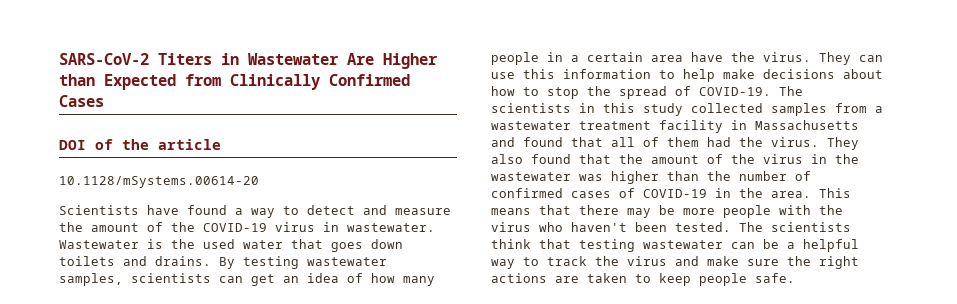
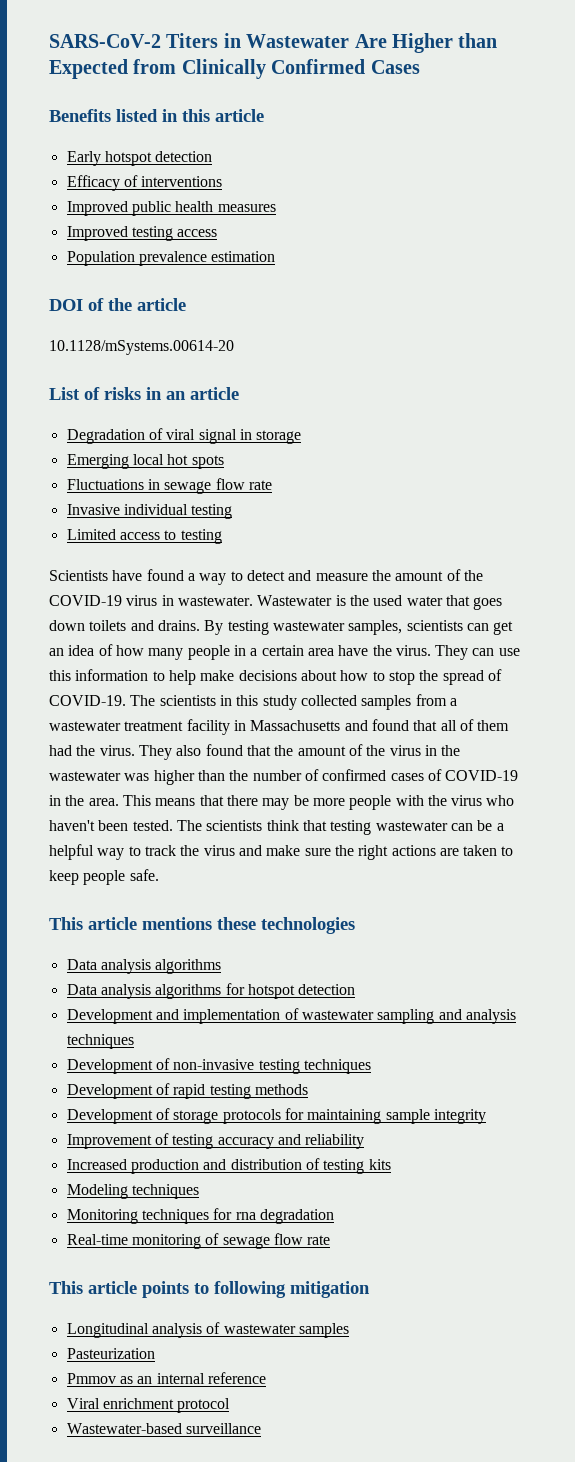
(104, 101) none -> [49,109,264,122] [66,151,213,166] [66,175,223,191] [66,201,276,216] [66,226,218,241] [66,251,276,266] // Benefits listed in this article // Early hotspot detection // Efficacy of interventions // Improved public health measures // Improved testing access // Population prevalence estimation
(259, 182) none -> [49,387,239,400] [66,428,302,444] [66,454,224,469] [66,478,272,494] [66,504,233,519] [66,529,222,544] // List of risks in an article // Degradation of viral signal in storage // Emerging local hot spots // Fluctuations in sewage flow rate // Invasive individual testing // Limited access to testing
(795, 278) none -> [49,917,355,934] [66,959,222,974] [66,983,356,999] [66,1008,516,1024] [66,1034,134,1049] [66,1058,371,1074] [66,1083,308,1099] [66,1108,486,1124] [66,1133,365,1149] [66,1158,391,1174] [66,1184,199,1199] [66,1208,334,1224] [66,1233,331,1249] [49,1281,370,1298] [66,1322,349,1338] [66,1348,155,1359] [66,1372,266,1384] [66,1398,231,1413] [66,1423,261,1434] // This article mentions these technologies // Data analysis algorithms // Data analysis algorithms for hotspot detection // Development and implementation of wastewater sampling and analysis techniques // Development of non-invasive testing techniques // Development of rapid testing methods // Development of storage protocols for maintaining sample integrity // Improvement of testing accuracy and reliability // Increased production and distribution of testing kits // Modeling techniques // Monitoring techniques for rna degradation // Real-time monitoring of sewage flow rate // This article points to following mitigation // Longitudinal analysis of wastewater samples // Pasteurization // Pmmov as an internal reference // Viral enrichment protocol // Wastewater-based surveillance

